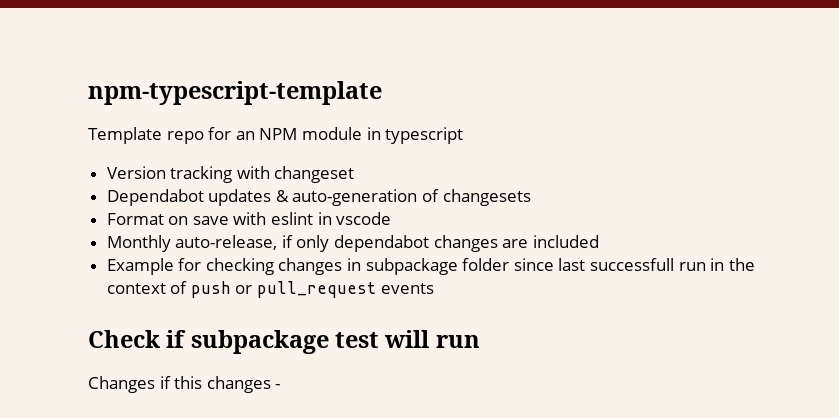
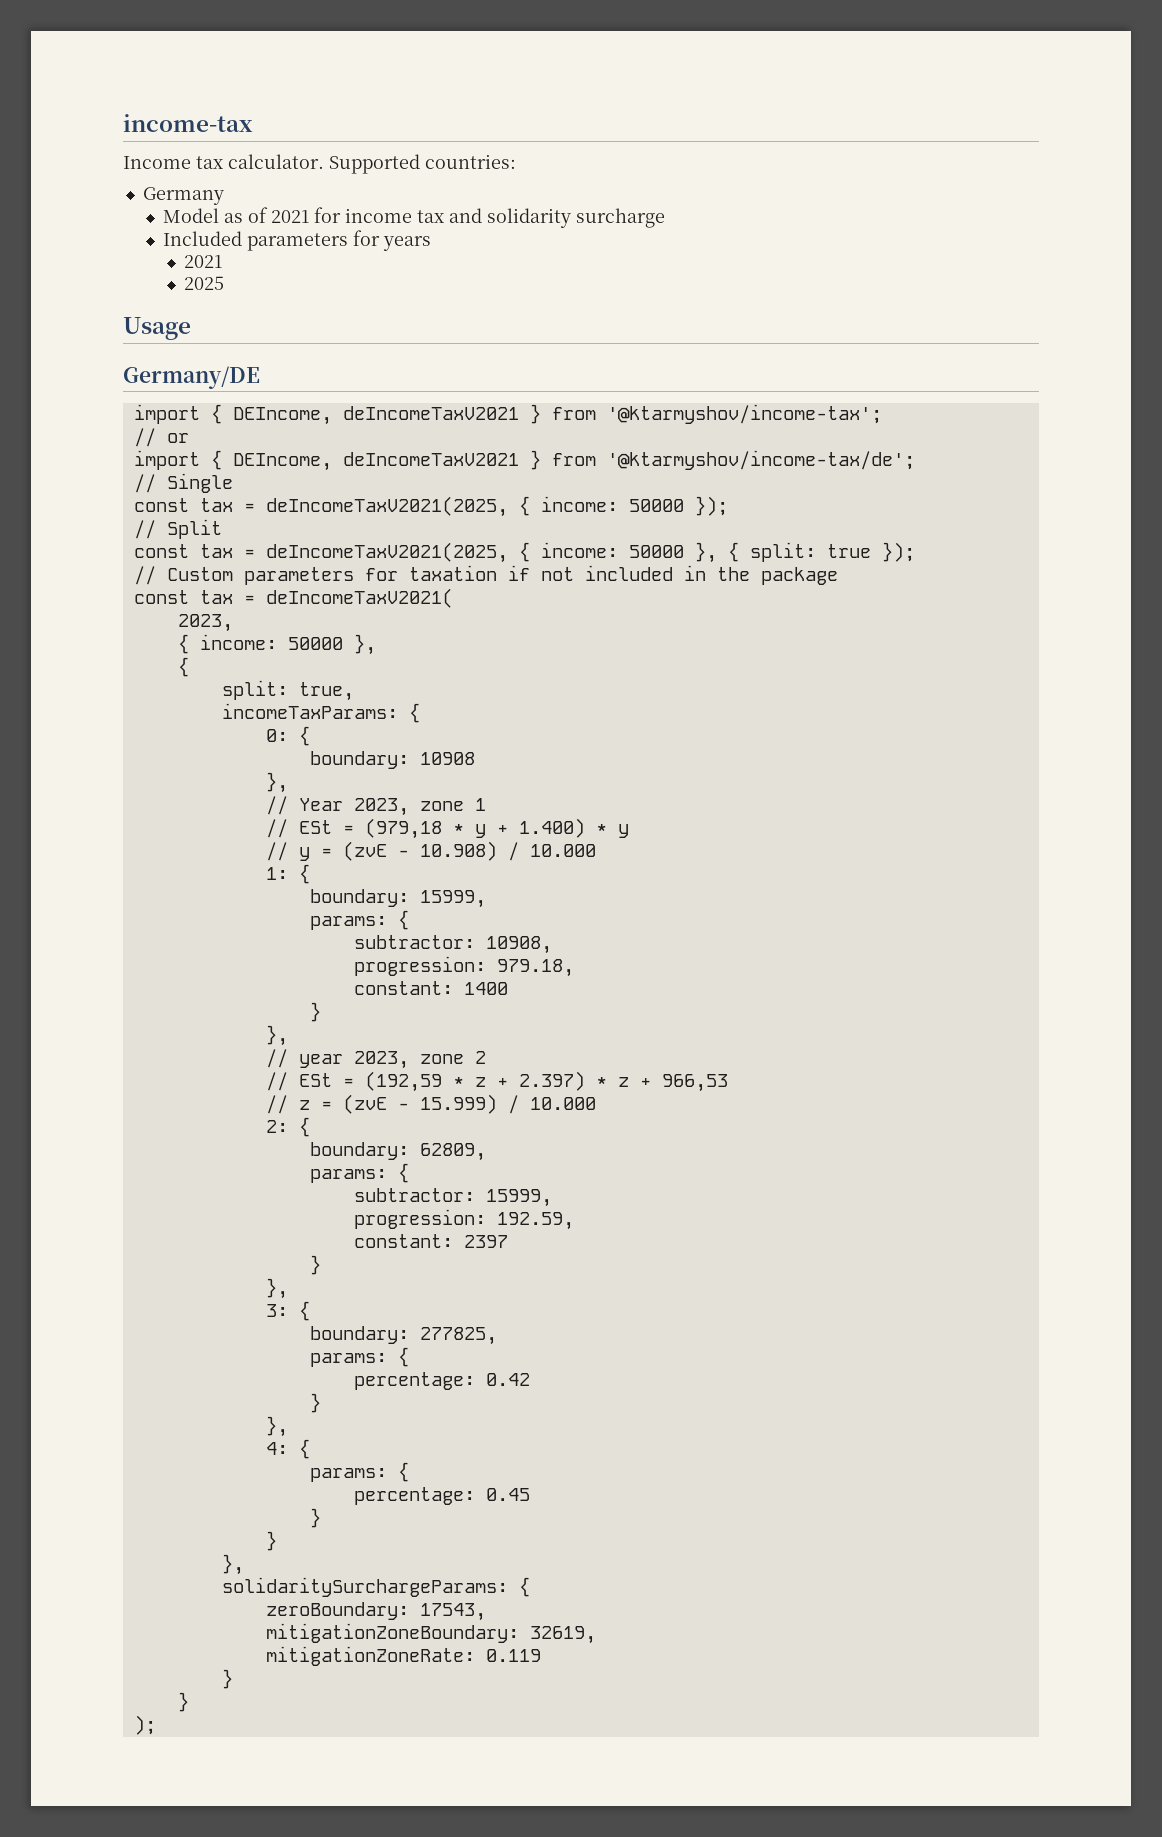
[88,81,382,105] [88,127,464,144] [106,166,355,183] [106,189,531,206] [106,212,392,225] [106,235,599,252] [106,258,755,275] [106,281,434,298] [88,330,480,354] [88,376,281,393] npm-typescript-template // Template repo for an NPM module in typescript // Version tracking with changeset // Dependabot updates & auto-generation of changesets // Format on save with eslint in vscode // Monthly auto-release, if only dependabot changes are included // Example for checking changes in subpackage folder since last successfull run in the context of push or pull_request events // Check if subpackage test will run // Changes if this changes - -> [123,114,253,132] [123,154,516,174] [142,187,224,205] [163,207,666,228] [163,230,432,251] [183,255,222,268] [183,276,224,290] [123,317,191,340] [123,366,260,389] [133,404,882,425] [133,428,189,447] [133,450,915,471] [133,473,233,493] [133,496,728,517] [133,519,222,539] [133,542,915,563] [133,565,838,585] [133,588,453,608] [177,614,233,632] [177,634,376,655] [177,657,189,677] [221,680,354,701] [221,703,420,723] [265,726,310,746] [309,751,475,769] [265,772,288,793] [265,796,486,816] [265,818,629,839] [265,841,596,861] [265,864,310,884] [309,889,486,908] [309,910,409,930] [353,935,552,954] [353,956,574,977] [353,981,508,995] [309,1002,321,1022] [265,1025,288,1046] [265,1049,486,1069] [265,1071,728,1092] [265,1094,596,1114] [265,1117,310,1137] [309,1142,486,1161] [309,1163,409,1183] [353,1188,552,1207] [353,1209,574,1230] [353,1234,508,1248] [309,1255,321,1275] [265,1278,288,1299] [265,1301,310,1321] [309,1326,497,1345] [309,1347,409,1367] [353,1372,530,1390] [309,1393,321,1413] [265,1416,288,1437] [265,1439,310,1459] [309,1462,409,1482] [353,1487,530,1505] [309,1508,321,1528] [265,1531,277,1551] [221,1554,244,1575] [221,1577,530,1597] [265,1602,486,1621] [265,1623,596,1644] [265,1646,541,1666] [221,1669,233,1689] [177,1692,189,1712] [133,1715,156,1735] income-tax // Income tax calculator. Supported countries: // Germany // Model as of 2021 for income tax and solidarity surcharge // Included parameters for years // 2021 // 2025 // Usage // Germany/DE // import { DEIncome, deIncomeTaxV2021 } from '@ktarmyshov/income-tax'; // // or // import { DEIncome, deIncomeTaxV2021 } from '@ktarmyshov/income-tax/de'; // // Single // const tax = deIncomeTaxV2021(2025, { income: 50000 }); // // Split // const tax = deIncomeTaxV2021(2025, { income: 50000 }, { split: true }); // // Custom parameters for taxation if not included in the package // const tax = deIncomeTaxV2021( // 2023, // { income: 50000 }, // { // split: true, // incomeTaxParams: { // 0: { // boundary: 10908 // }, // // Year 2023, zone 1 // // ESt = (979,18 * y + 1.400) * y // // y = (zvE - 10.908) / 10.000 // 1: { // boundary: 15999, // params: { // subtractor: 10908, // progression: 979.18, // constant: 1400 // } // }, // // year 2023, zone 2 // // ESt = (192,59 * z + 2.397) * z + 966,53 // // z = (zvE - 15.999) / 10.000 // 2: { // boundary: 62809, // params: { // subtractor: 15999, // progression: 192.59, // constant: 2397 // } // }, // 3: { // boundary: 277825, // params: { // percentage: 0.42 // } // }, // 4: { // params: { // percentage: 0.45 // } // } // }, // solidaritySurchargeParams: { // zeroBoundary: 17543, // mitigationZoneBoundary: 32619, // mitigationZoneRate: 0.119 // } // } // );

